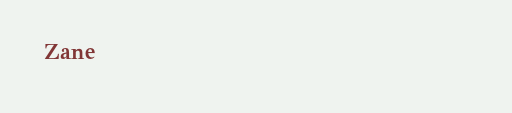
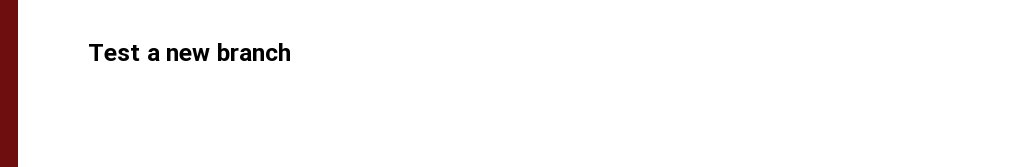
[44,44,96,59] Zane -> [88,43,291,61] Test a new branch

